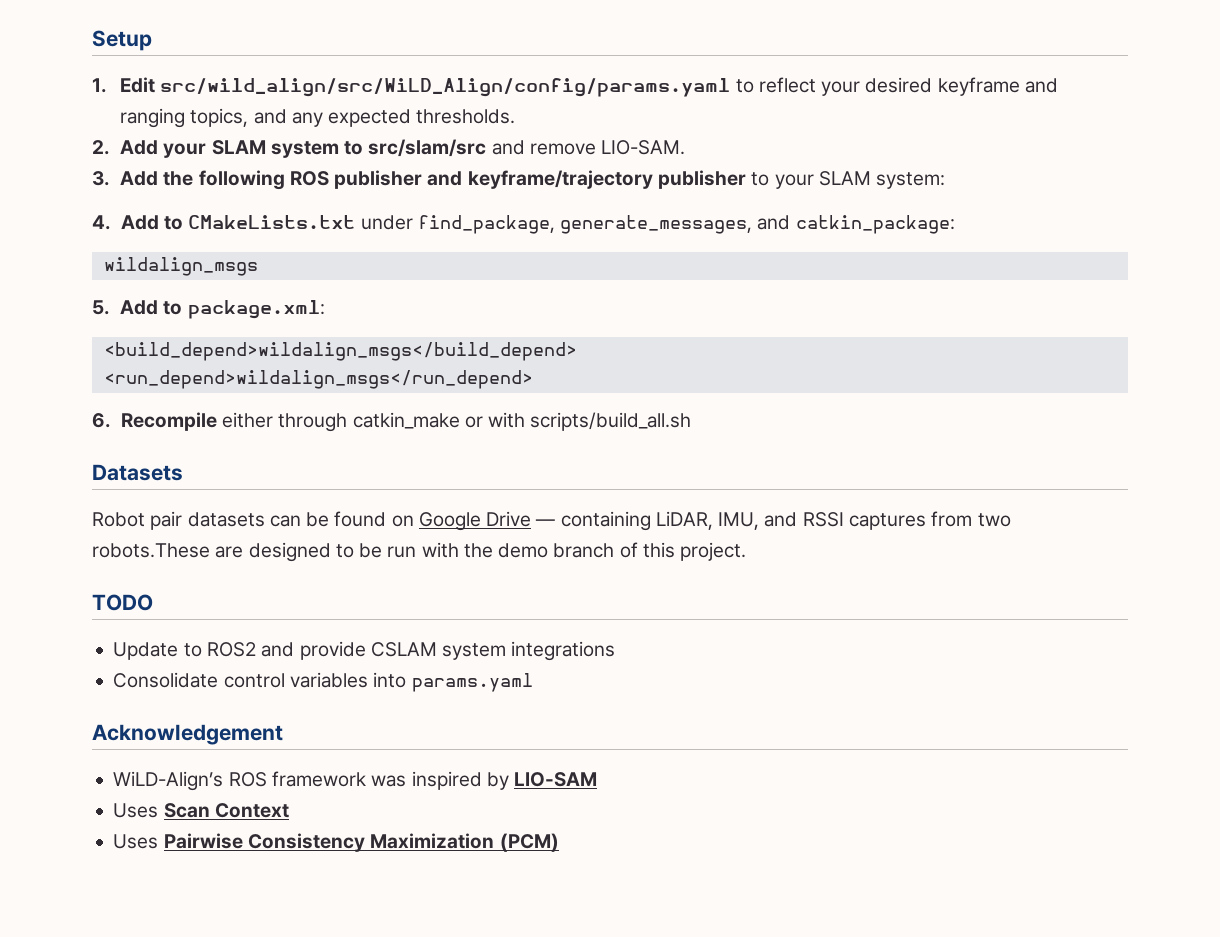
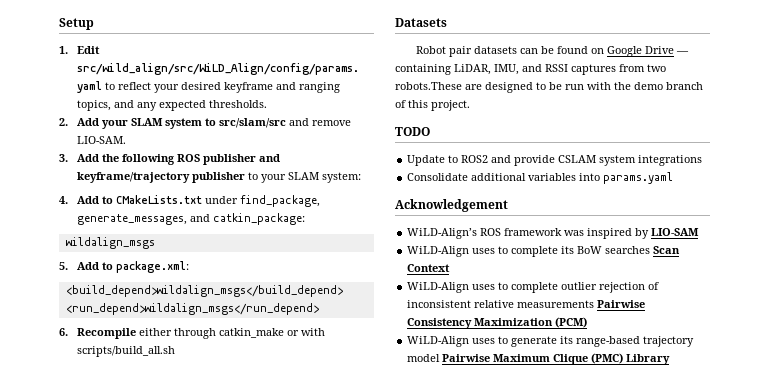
[223,673,285,688] control -> [471,173,527,181] additional
[113,803,289,818] [113,833,559,852] Uses Scan Context // Uses Pairwise Consistency Maximization (PCM) -> [407,246,681,257] [407,264,451,272] [407,282,660,293] [407,300,646,308] [407,317,588,329] [407,336,695,347] [407,353,671,365] WiLD-Align uses to complete its BoW searches Scan Context // WiLD-Align uses to complete outlier rejection of inconsistent relative measurements Pairwise Consistency Maximization (PCM) // WiLD-Align uses to generate its range-based trajectory model Pairwise Maximum Clique (PMC) Library

